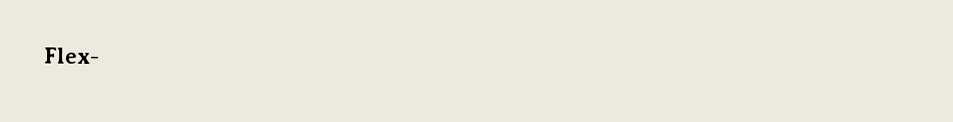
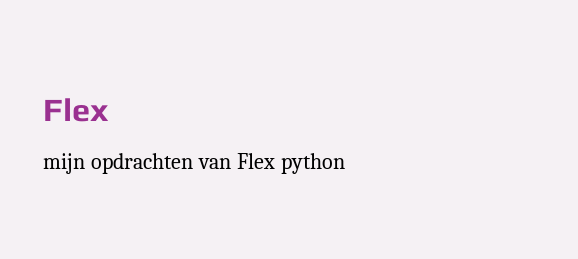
[43,47,100,65] Flex- -> [43,98,109,122] [43,153,345,174] Flex // mijn opdrachten van Flex python

